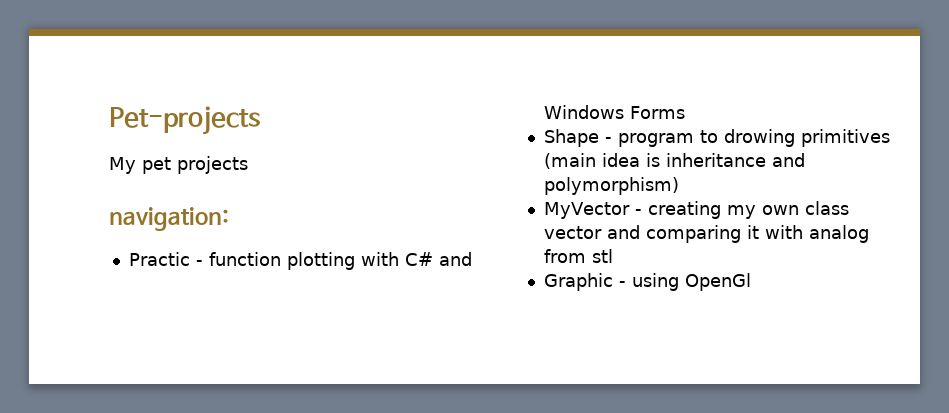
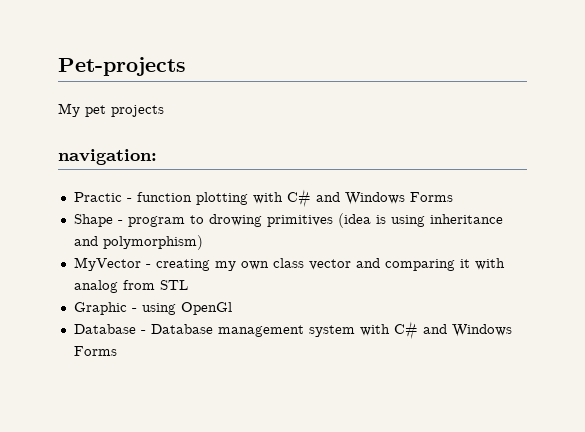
[543,153,660,169] (main idea is -> [337,213,425,228] (idea is using
[591,249,613,263] stl -> [159,280,188,290] STL
(751, 282) none -> [73,321,512,340] [73,346,117,356] // Database - Database management system with C# and Windows Forms

